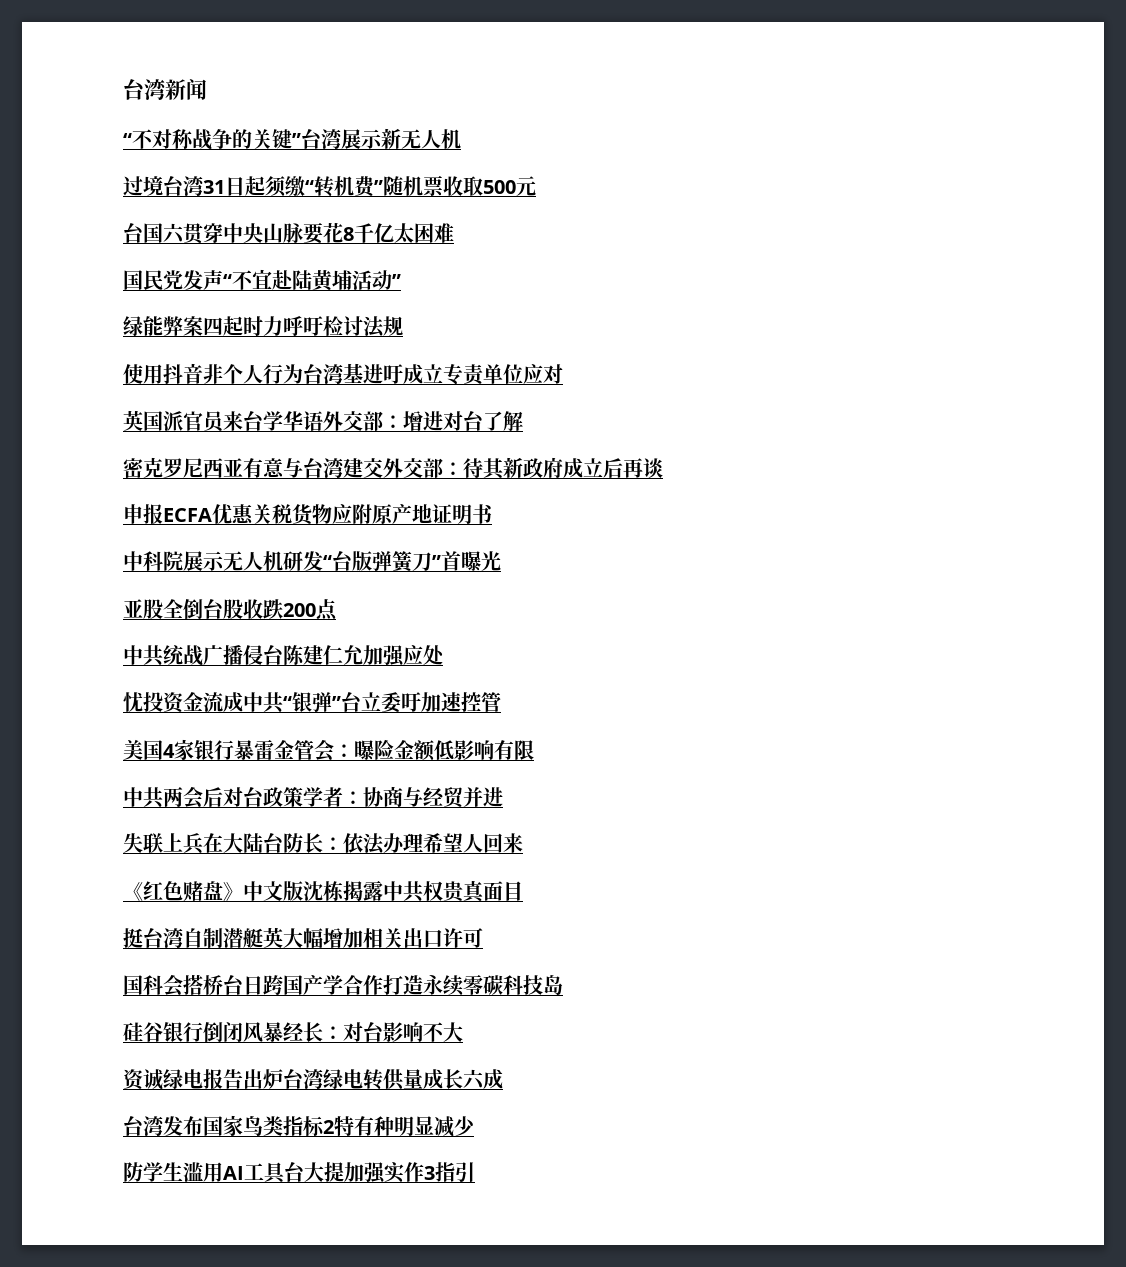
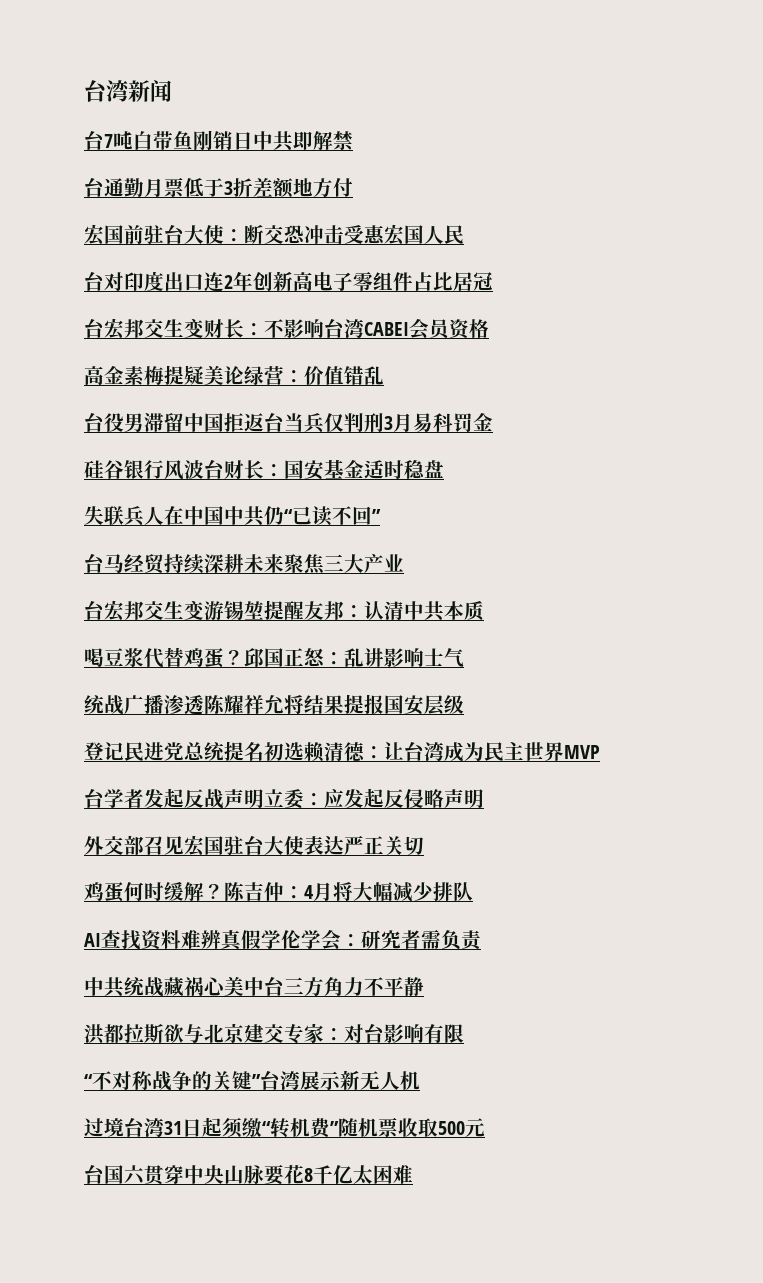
(207, 89) none -> [84,130,353,151] [84,177,353,198] [84,224,464,246] [84,271,493,292] [84,318,489,340] [84,365,384,386] [84,412,493,433] [84,459,444,480] [84,506,381,526] [84,553,404,575] [84,600,484,622] [84,647,464,668] [84,694,464,715] [84,741,600,762] [84,788,484,809] [84,835,424,857] [84,882,473,902] [84,929,483,951] [84,976,424,997] [84,1023,464,1045] // 台7吨白带鱼刚销日中共即解禁 // 台通勤月票低于3折差额地方付 // 宏国前驻台大使：断交恐冲击受惠宏国人民 // 台对印度出口连2年创新高电子零组件占比居冠 // 台宏邦交生变财长：不影响台湾CABEI会员资格 // 高金素梅提疑美论绿营：价值错乱 // 台役男滞留中国拒返台当兵仅判刑3月易科罚金 // 硅谷银行风波台财长：国安基金适时稳盘 // 失联兵人在中国中共仍“已读不回” // 台马经贸持续深耕未来聚焦三大产业 // 台宏邦交生变游锡堃提醒友邦：认清中共本质 // 喝豆浆代替鸡蛋？邱国正怒：乱讲影响士气 // 统战广播渗透陈耀祥允将结果提报国安层级 // 登记民进党总统提名初选赖清德：让台湾成为民主世界MVP // 台学者发起反战声明立委：应发起反侵略声明 // 外交部召见宏国驻台大使表达严正关切 // 鸡蛋何时缓解？陈吉仲：4月将大幅减少排队 // AI查找资料难辨真假学伦学会：研究者需负责 // 中共统战藏祸心美中台三方角力不平静 // 洪都拉斯欲与北京建交专家：对台影响有限
[123,269,401,292] [123,316,403,338] [123,363,563,386] [123,410,523,433] [123,457,663,480] [123,504,493,526] [123,551,501,573] [123,598,338,621] [123,645,444,667] [123,692,501,714] [123,739,534,762] [123,786,503,809] [123,833,523,855] [123,880,523,903] [123,927,483,948] [123,974,563,997] [123,1021,463,1043] [123,1068,503,1091] [123,1115,475,1137] [123,1162,475,1184] // 国民党发声“不宜赴陆黄埔活动” // 绿能弊案四起时力呼吁检讨法规 // 使用抖音非个人行为台湾基进吁成立专责单位应对 // 英国派官员来台学华语外交部：增进对台了解 // 密克罗尼西亚有意与台湾建交外交部：待其新政府成立后再谈 // 申报ECFA优惠关税货物应附原产地证明书 // 中科院展示无人机研发“台版弹簧刀”首曝光 // 亚股全倒台股收跌200点 // 中共统战广播侵台陈建仁允加强应处 // 忧投资金流成中共“银弹”台立委吁加速控管 // 美国4家银行暴雷金管会：曝险金额低影响有限 // 中共两会后对台政策学者：协商与经贸并进 // 失联上兵在大陆台防长：依法办理希望人回来 // 《红色赌盘》中文版沈栋揭露中共权贵真面目 // 挺台湾自制潜艇英大幅增加相关出口许可 // 国科会搭桥台日跨国产学合作打造永续零碳科技岛 // 硅谷银行倒闭风暴经长：对台影响不大 // 资诚绿电报告出炉台湾绿电转供量成长六成 // 台湾发布国家鸟类指标2特有种明显减少 // 防学生滥用AI工具台大提加强实作3指引 -> (413, 1174) none

